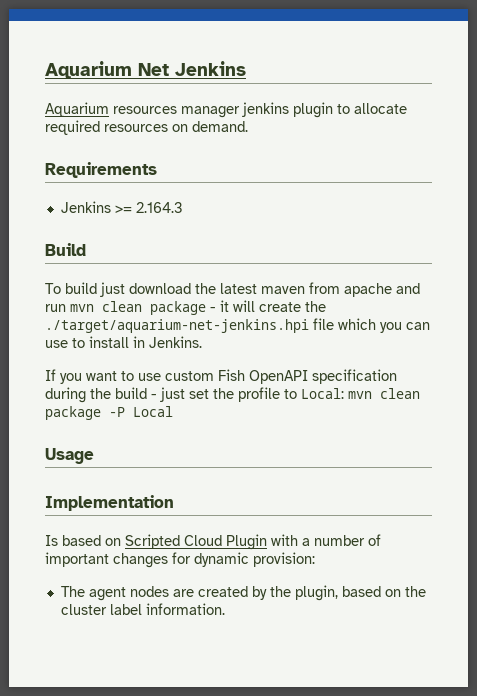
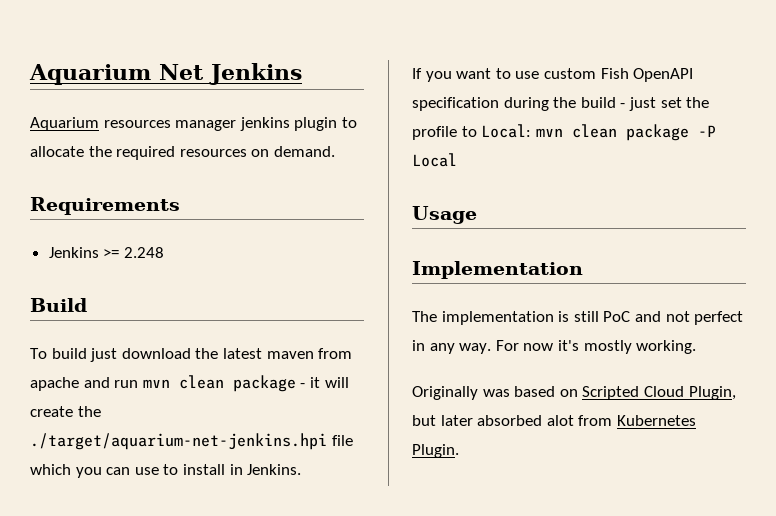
(407, 108) none -> [88,146,112,157] the
[135,202,183,213] 2.164.3 -> [123,247,164,258] 2.248
[45,534,381,550] [45,552,315,568] [60,585,426,601] [60,603,225,615] Is based on Scripted Cloud Plugin with a number of important changes for dynamic provision: // The agent nodes are created by the plugin, based on the cluster label information. -> [412,311,744,325] [412,340,697,354] [412,386,736,400] [412,415,696,426] [412,444,459,458] The implementation is still PoC and not perfect in any way. For now it's mostly working. // Originally was based on Scripted Cloud Plugin, but later absorbed alot from Kubernetes Plugin.

